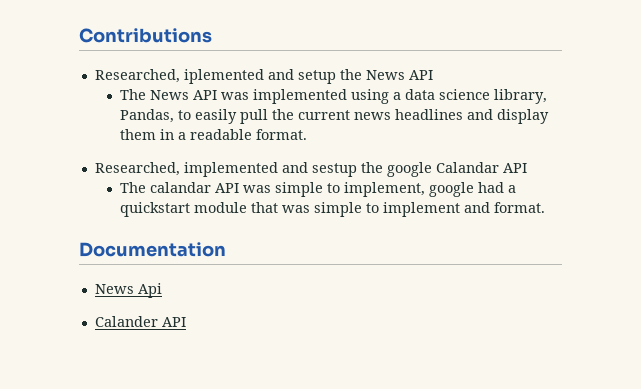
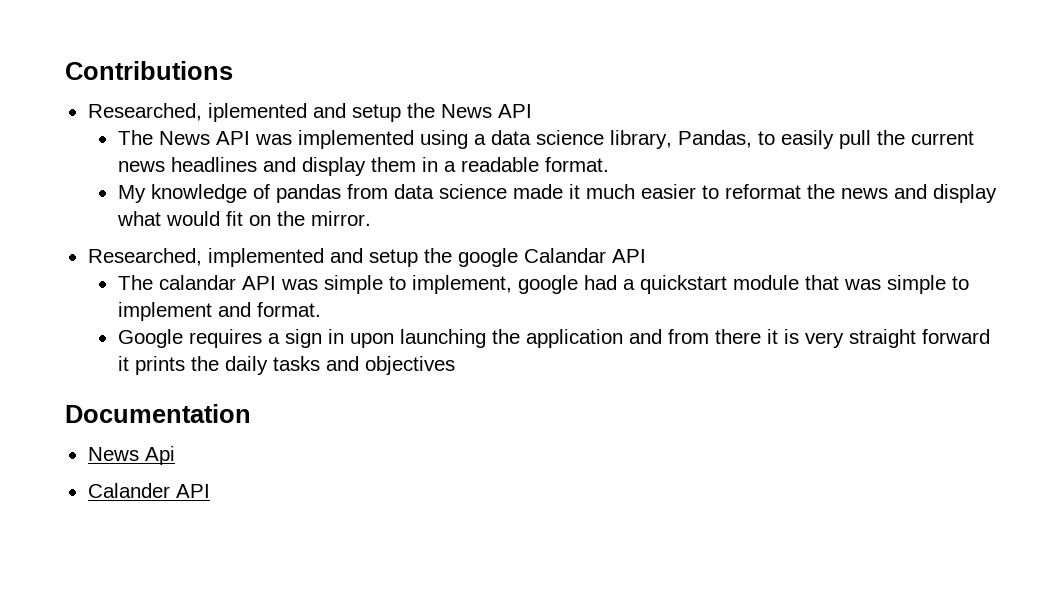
(307, 134) none -> [117,184,997,203] [116,211,371,226] // My knowledge of pandas from data science made it much easier to reformat the news and display what would fit on the mirror.
[311,163,357,177] sestup -> [368,249,418,267] setup
(545, 207) none -> [117,329,990,348] [117,356,455,375] // Google requires a sign in upon launching the application and from there it is very straight forward it prints the daily tasks and objectives

